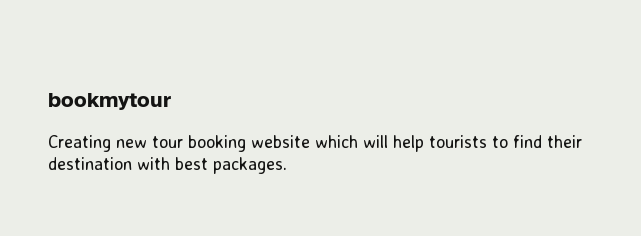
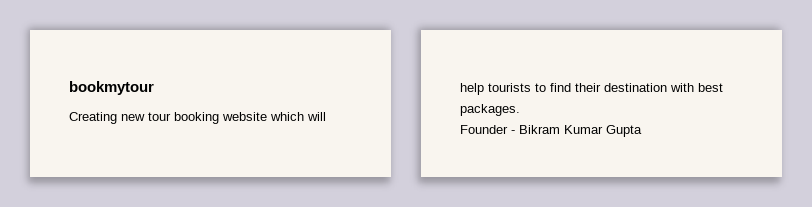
(287, 165) none -> [460,125,642,137] // Founder - Bikram Kumar Gupta

